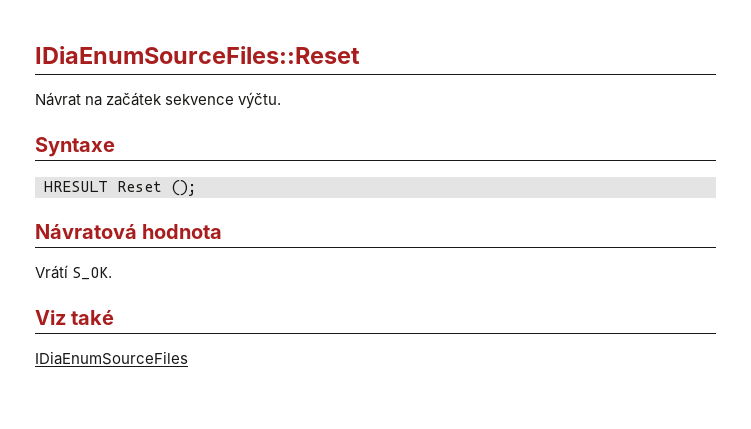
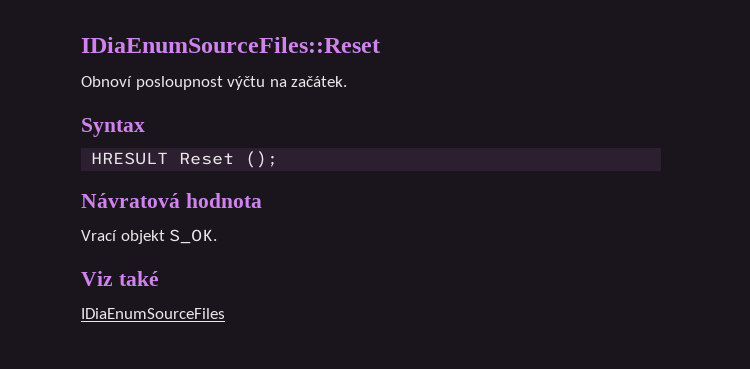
[35,92,282,109] [35,137,115,157] Návrat na začátek sekvence výčtu. // Syntaxe -> [81,76,348,90] [81,118,145,137] Obnoví posloupnost výčtu na začátek. // Syntax
[35,265,68,279] Vrátí -> [81,230,165,244] Vrací objekt

